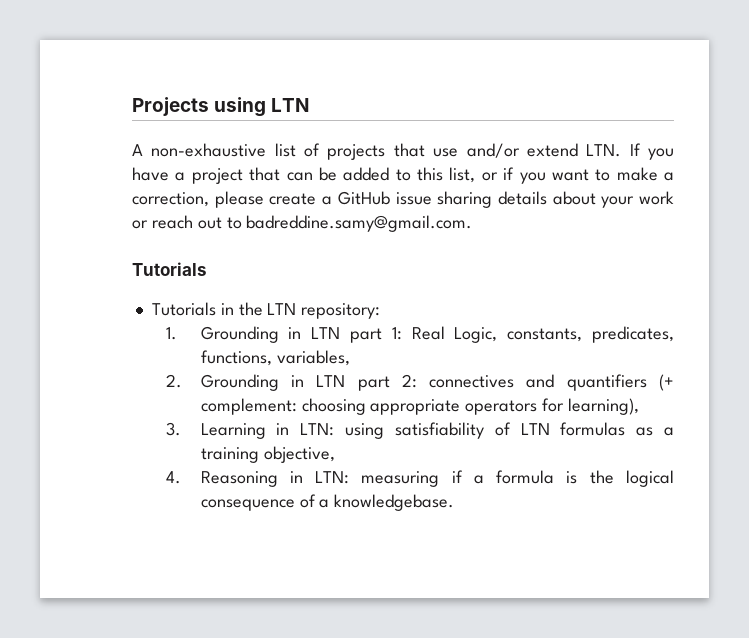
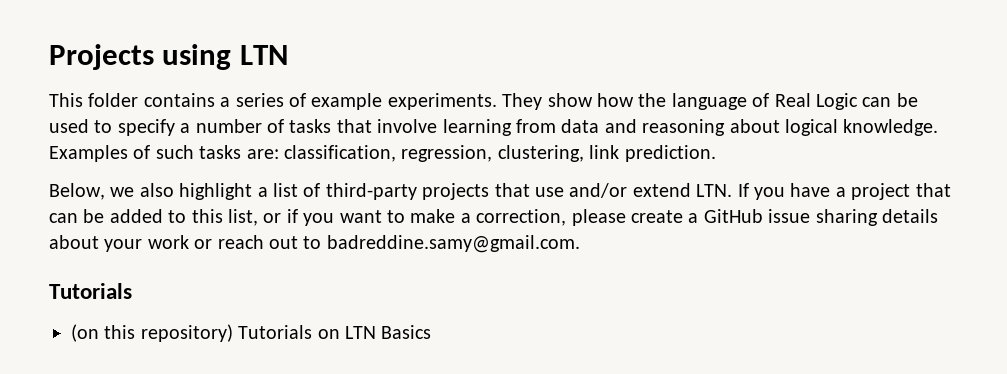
[132,143,267,157] A non-exhaustive -> [49,93,918,110] [49,119,939,136] [49,145,716,162] [49,183,268,200] This folder contains a series of example experiments. They show how the language of Real Logic can be used to specify a number of tasks that involve learning from data and reasoning about logical knowledge. Examples of such tasks are: classification, regression, clustering, link prediction. // Below, we also highlight a
(321, 150) none -> [325,183,417,200] third-party
[151,302,381,319] [166,326,674,343] [200,350,350,366] [166,374,674,391] [200,398,639,415] [166,422,675,439] [200,446,335,463] [166,470,674,487] [200,494,455,511] Tutorials in the LTN repository: // 1. Grounding in LTN part 1: Real Logic, constants, predicates, functions, variables, // 2. Grounding in LTN part 2: connectives and quantifiers (+ complement: choosing appropriate operators for learning), // 3. Learning in LTN: using satisfiability of LTN formulas as a training objective, // 4. Reasoning in LTN: measuring if a formula is the logical consequence of a knowledgebase. -> [71,324,432,342] (on this repository) Tutorials on LTN Basics

